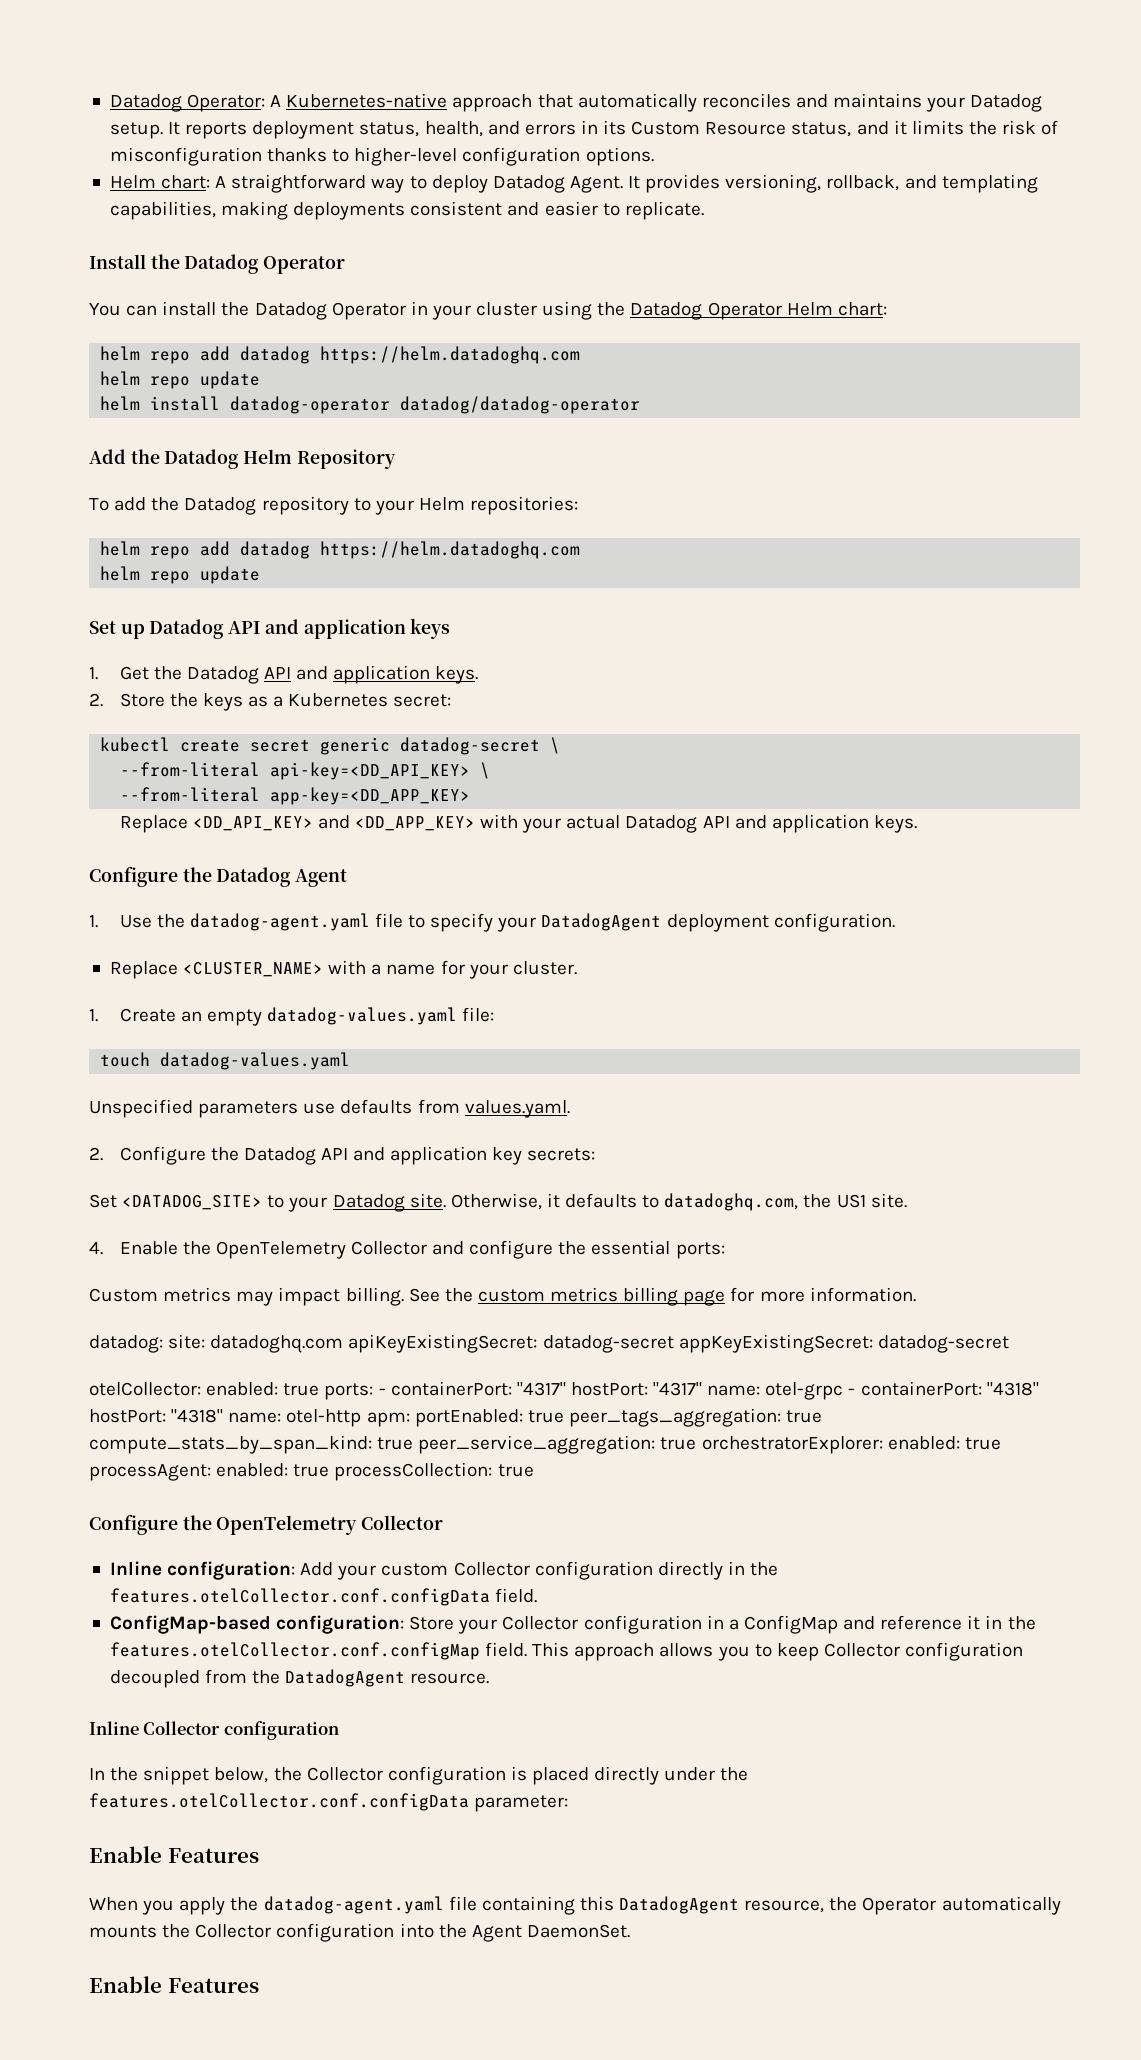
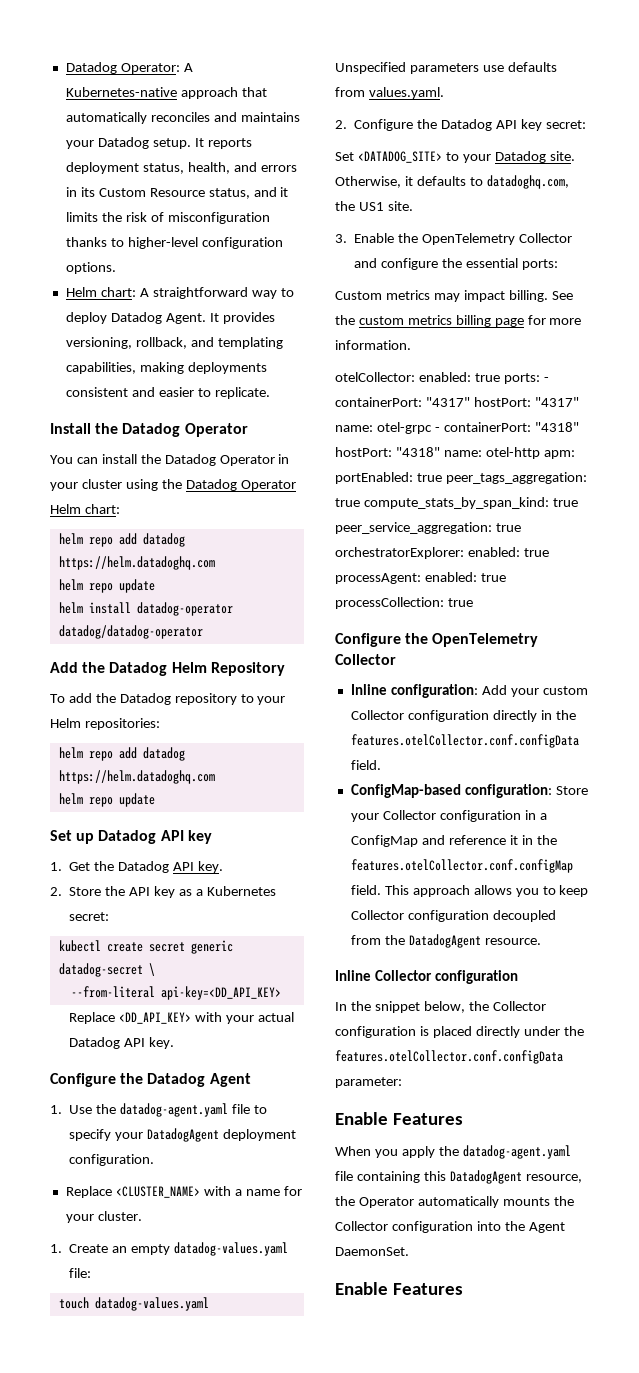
[264,618,451,639] and application keys -> [187,830,212,844] key
[296,665,479,684] and application keys. -> [197,861,223,873] key.
[202,693,243,711] keys -> [129,886,175,898] API key
[480,762,491,779] [120,787,471,805] \ // --from-literal app-key=<DD_APP_KEY> -> (281, 993) none
[317,815,475,831] and <DD_APP_KEY> -> (191, 1018) none
[734,814,917,833] and application keys. -> [148,1037,174,1049] key.
[353,1146,596,1165] and application key secrets: -> [520,119,586,131] key secret:
[89,1241,103,1255] 4. -> [335,234,347,243] 3.
[89,1334,1009,1353] // datadog: site: datadoghq.com apiKeyExistingSecret: datadog-secret appKeyExistingSecret: datadog-secret -> (411, 345) none

